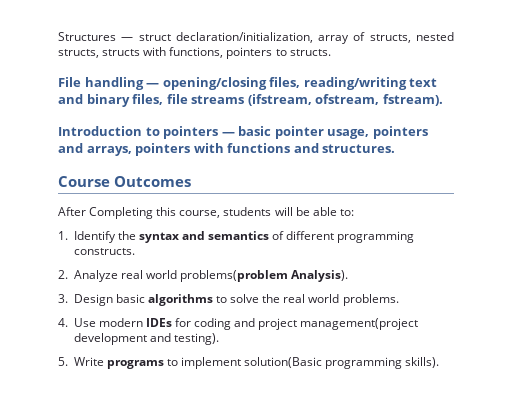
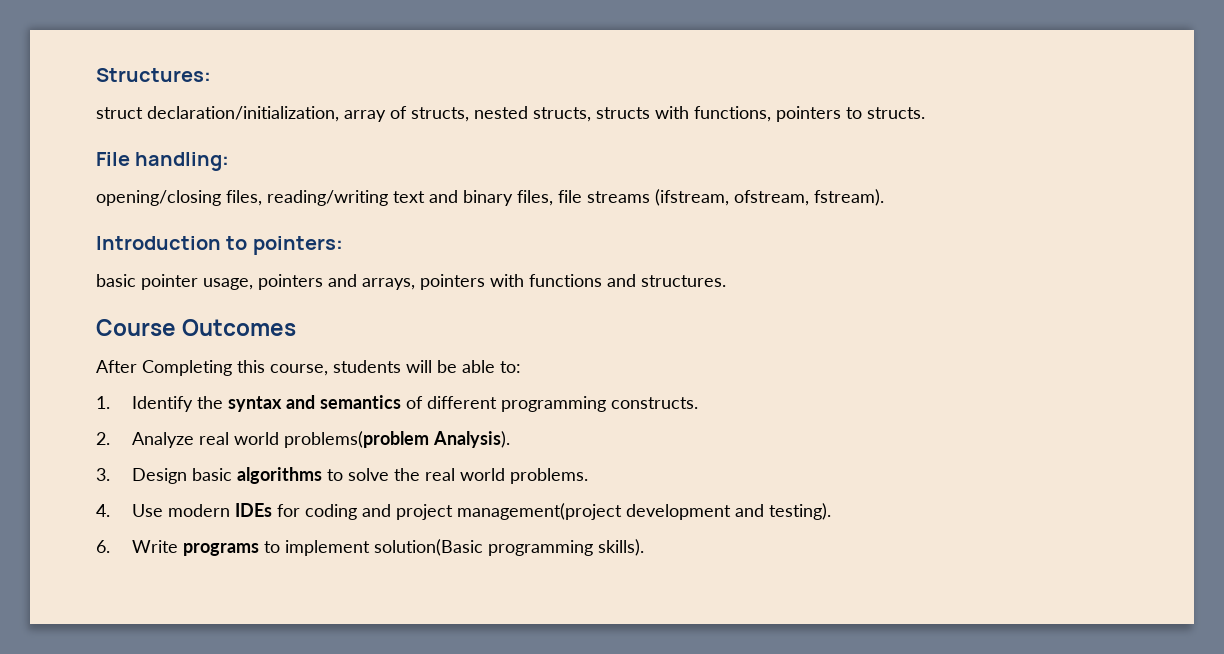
[58,32,134,41] Structures — -> [96,68,211,82] Structures: //
[84,77,160,90] handling — -> [135,152,230,171] handling: //
[163,126,235,139] pointers — -> [252,236,343,255] pointers: //
[58,357,68,366] 5. -> [96,540,110,553] 6.

